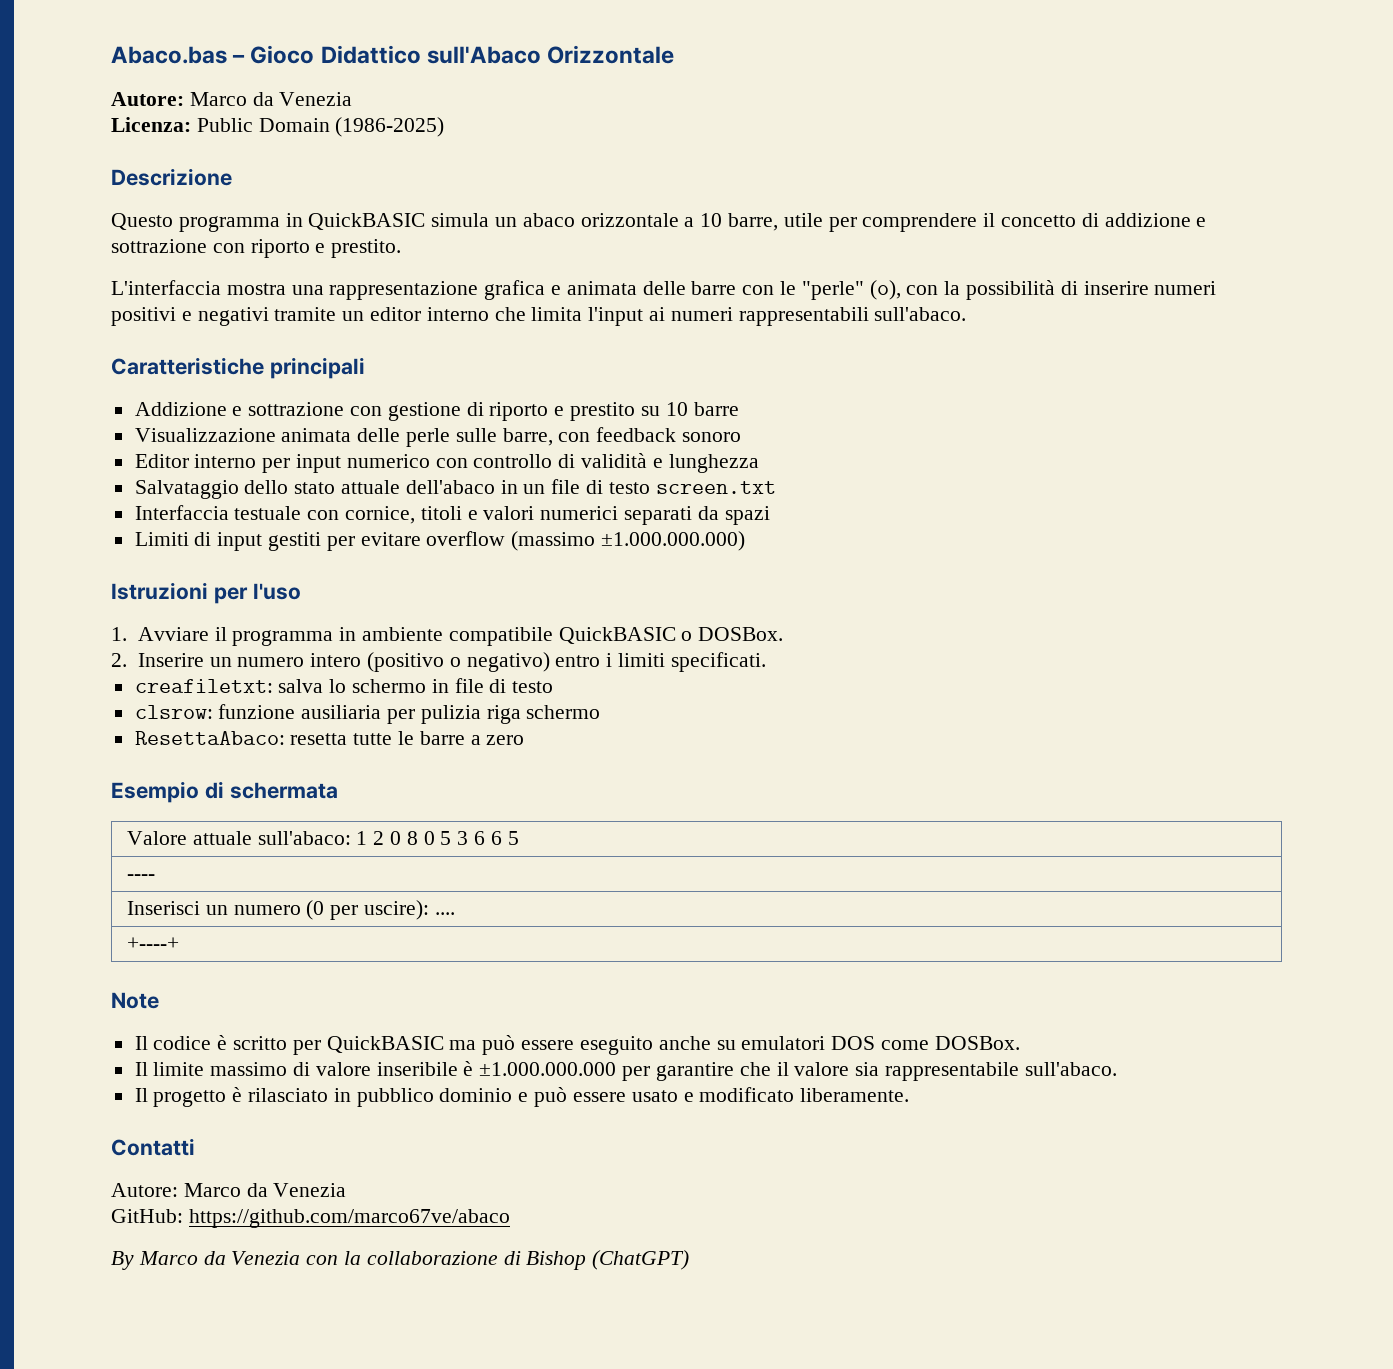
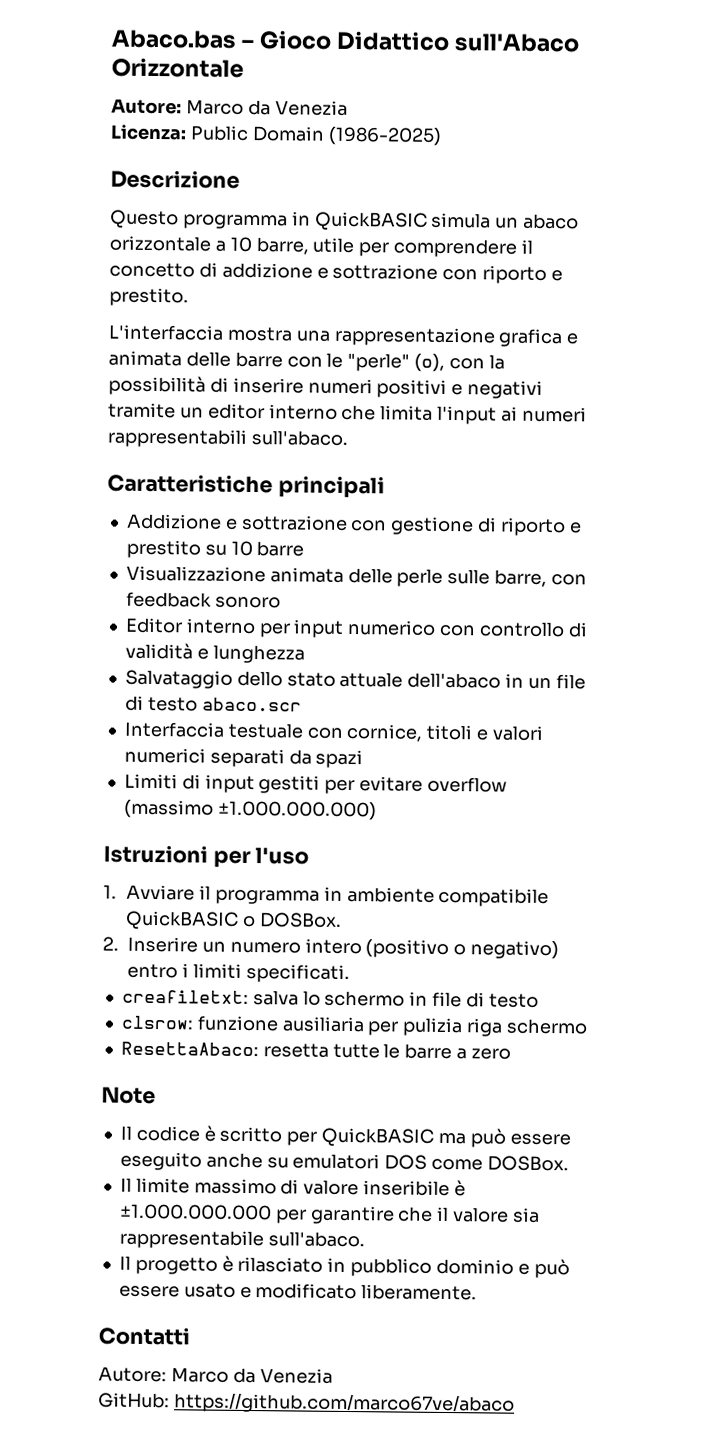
[655,481,776,494] screen.txt -> [201,697,302,712] abaco.scr
[111,781,338,803] [127,831,519,845] [127,874,156,880] [127,900,455,920] [127,937,180,950] // Esempio di schermata // Valore attuale sull'abaco: 1 2 0 8 0 5 3 6 6 5 // ---- // Inserisci un numero (0 per uscire): .... // +----+ -> (511, 1054) none
[111,1250,690,1270] // By Marco da Venezia con la collaborazione di Bishop (ChatGPT) -> (515, 1403) none

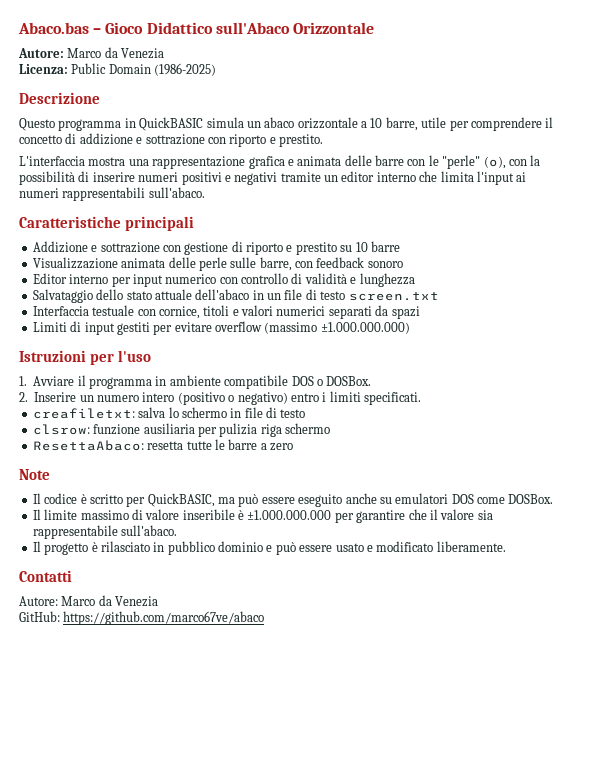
[201,697,302,712] abaco.scr -> [348,292,439,301] screen.txt
[125,910,240,930] QuickBASIC -> [291,376,314,386] DOS
[321,1127,435,1147] QuickBASIC -> [147,493,215,507] QuickBASIC,

